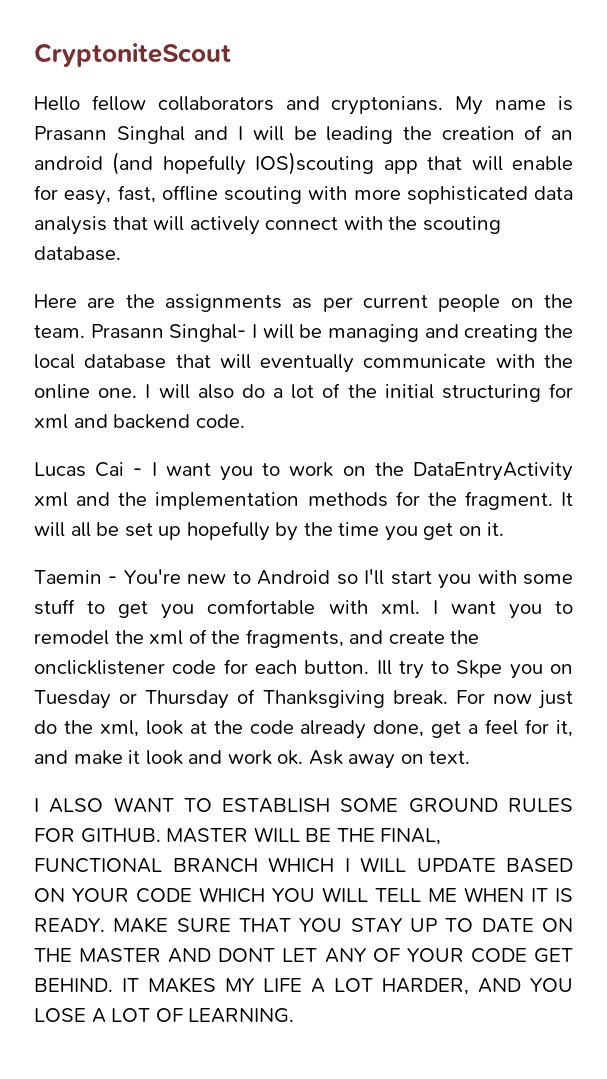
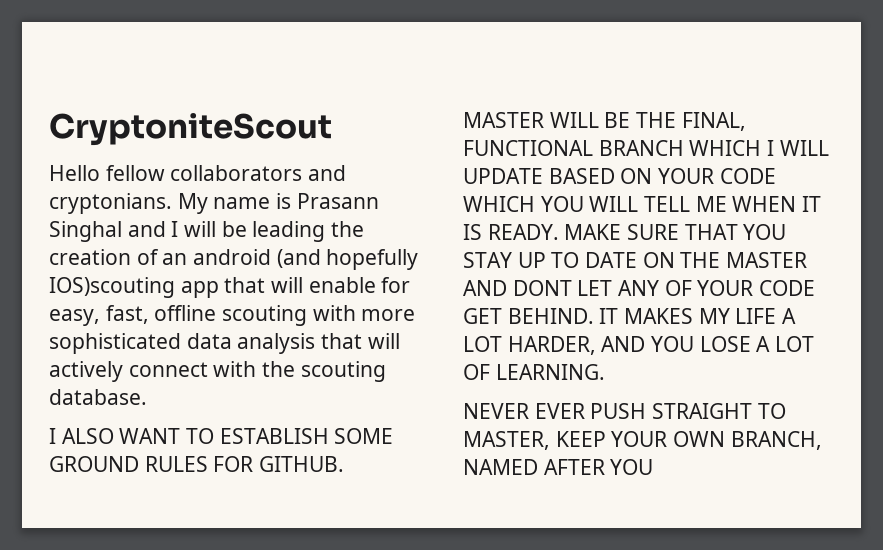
[34,294,573,312] [34,324,574,342] [34,354,573,373] [34,383,573,402] [34,414,245,429] [34,462,573,481] [34,491,573,510] [34,521,505,541] [34,569,573,589] [34,599,574,619] [34,629,480,648] [34,659,574,679] [34,689,573,709] [34,719,573,739] [34,750,471,769] // Here are the assignments as per current people on the team. Prasann Singhal- I will be managing and creating the local database that will eventually communicate with the online one. I will also do a lot of the initial structuring for xml and backend code. // Lucas Cai - I want you to work on the DataEntryActivity xml and the implementation methods for the fragment. It will all be set up hopefully by the time you get on it. // Taemin - You're new to Android so I'll start you with some stuff to get you comfortable with xml. I want you to remodel the xml of the fragments, and create the onclicklistener code for each button. Ill try to Skpe you on Tuesday or Thursday of Thanksgiving break. For now just do the xml, look at the code already done, get a feel for it, and make it look and work ok. Ask away on text. -> (147, 397) none
(295, 1015) none -> [463,403,786,419] [463,431,822,450] [463,459,654,475] // NEVER EVER PUSH STRAIGHT TO MASTER, KEEP YOUR OWN BRANCH, NAMED AFTER YOU

